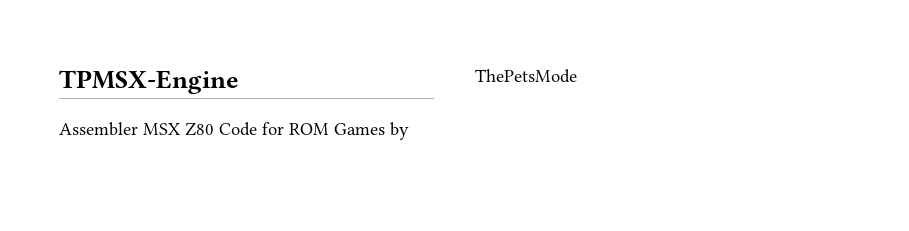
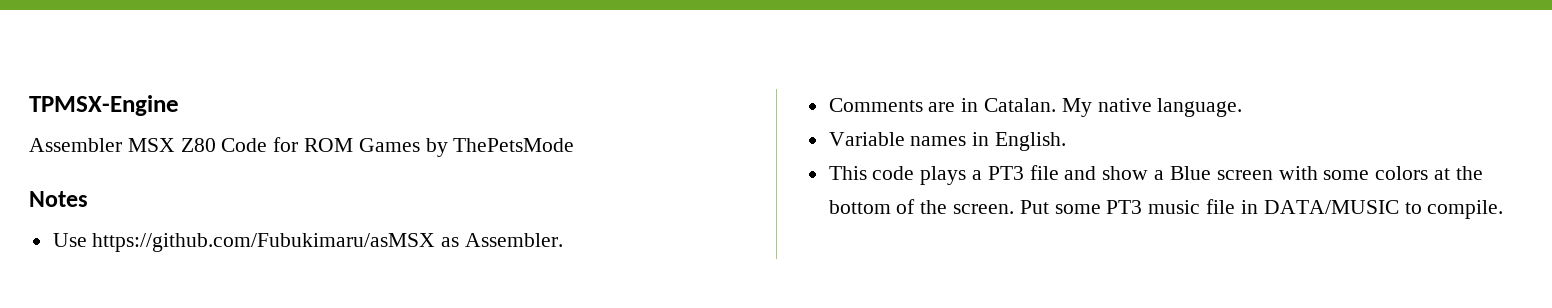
(577, 76) none -> [29,191,88,207] [52,233,564,252] [828,98,1243,117] [828,132,1067,151] [828,165,1483,185] [828,199,1504,219] // Notes // Use https://github.com/Fubukimaru/asMSX as Assembler. // Comments are in Catalan. My native language. // Variable names in English. // This code plays a PT3 file and show a Blue screen with some colors at the bottom of the screen. Put some PT3 music file in DATA/MUSIC to compile.

